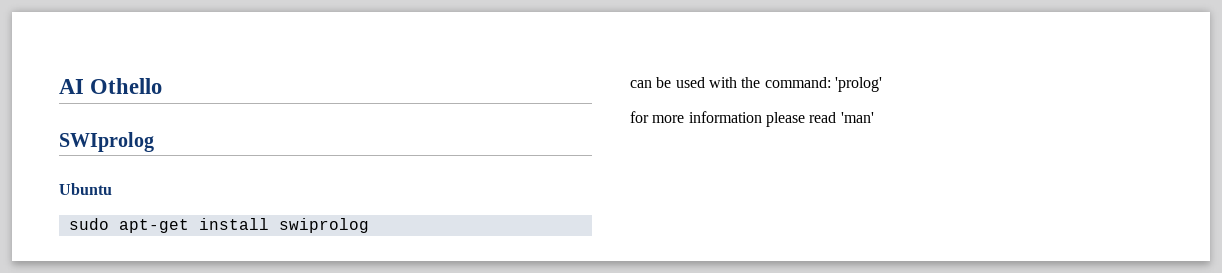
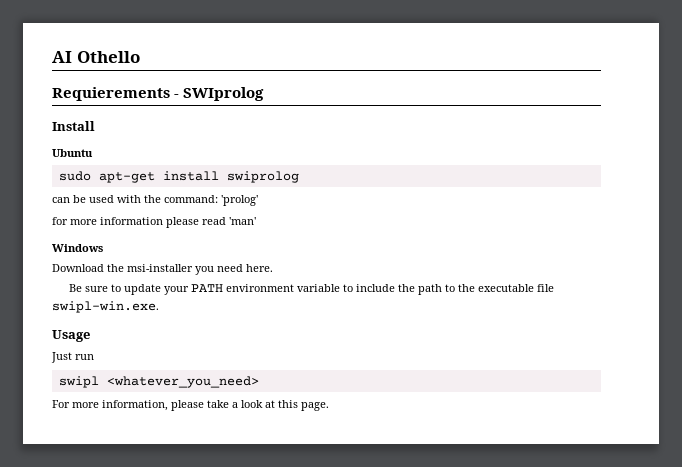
(163, 86) none -> [52,87,180,101] Requierements -
(154, 142) none -> [52,121,95,131] // Install
(874, 117) none -> [52,244,103,252] [52,264,273,275] [69,284,555,295] [52,301,159,313] [52,330,90,342] [51,352,94,363] [58,376,259,388] [52,400,329,411] // Windows // Download the msi-installer you need here. // Be sure to update your PATH environment variable to include the path to the executable file swipl-win.exe. // Usage // Just run // swipl <whatever_you_need> // For more information, please take a look at this page.

